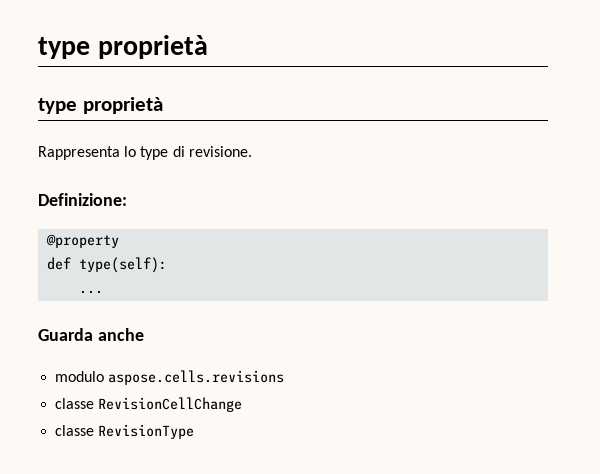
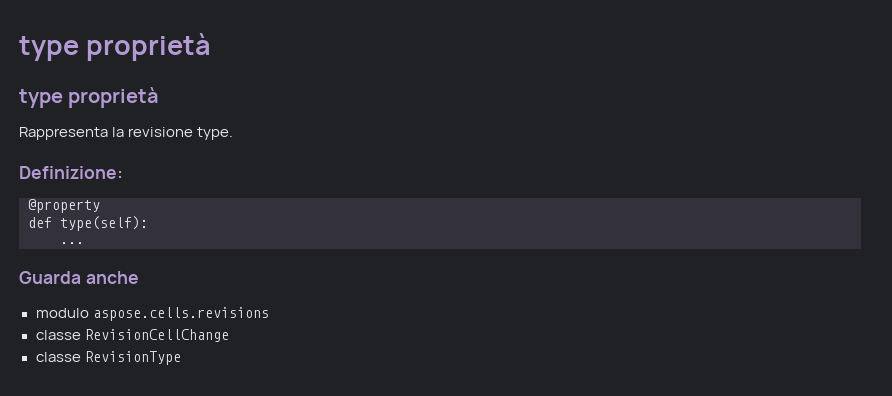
[124,146,252,160] lo type di revisione. -> [112,127,234,140] la revisione type.

